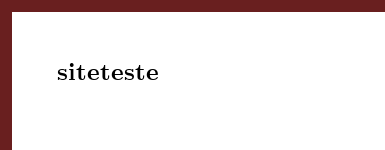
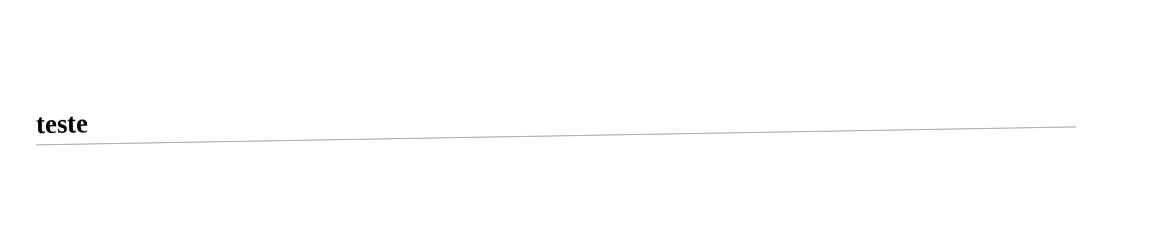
[57,63,159,80] siteteste -> [35,116,89,134] teste

